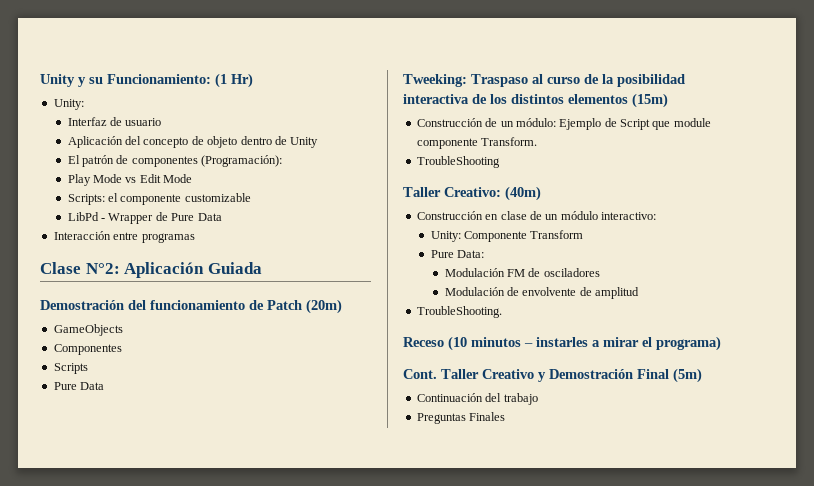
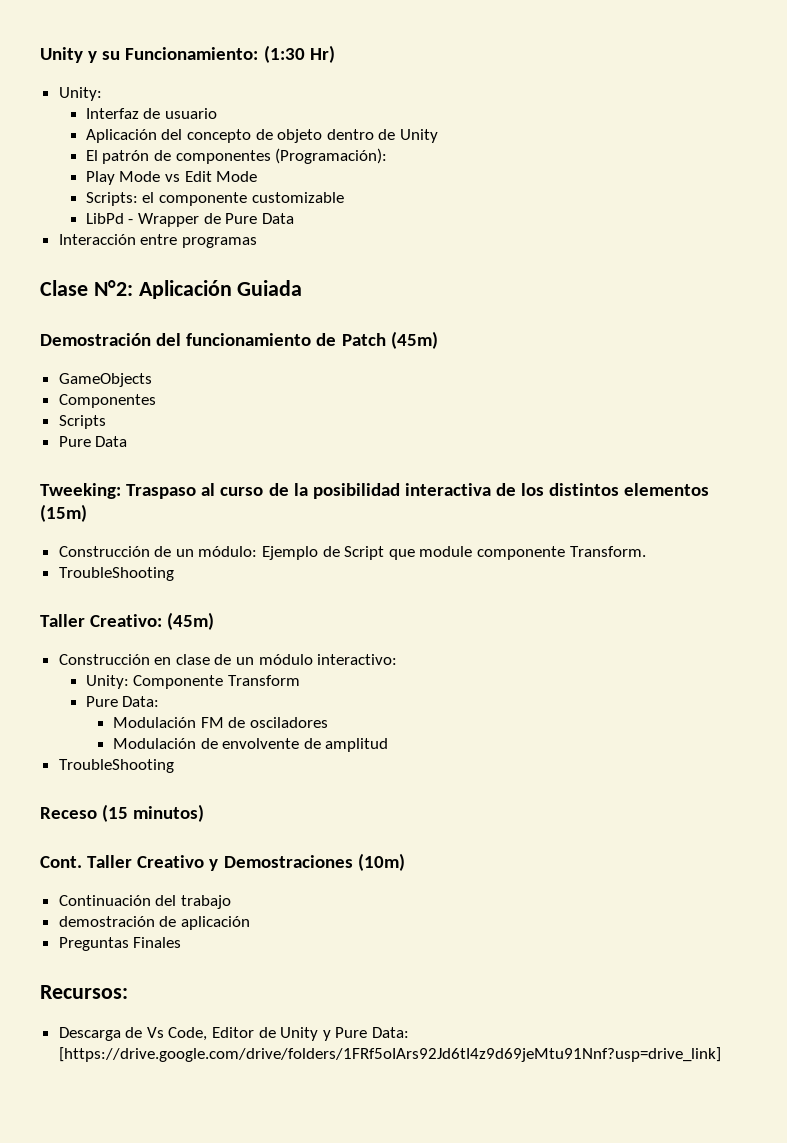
[215,73,227,88] (1 -> [263,45,305,63] (1:30
[306,299,342,314] (20m) -> [390,331,438,349] (45m)
[505,186,541,201] (40m) -> [167,612,215,630] (45m)
[416,306,502,318] TroubleShooting. -> [58,759,174,773] TroubleShooting
[448,336,721,351] (10 minutos – instarles a mirar el programa) -> [102,804,205,822] (15 minutos)
[549,368,702,383] Demostración Final (5m) -> [223,853,405,871] Demostraciones (10m)
(538, 399) none -> [58,916,250,930] // demostración de aplicación
(506, 416) none -> [40,985,128,999] [58,1027,410,1041] [58,1047,721,1062] // Recursos: // Descarga de Vs Code, Editor de Unity y Pure Data: [https://drive.google.com/drive/folders/1FRf5oIArs92Jd6tI4z9d69jeMtu91Nnf?usp=drive_link]

